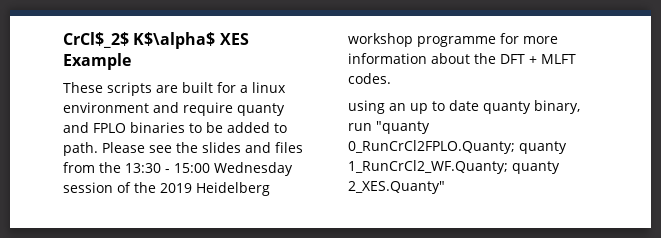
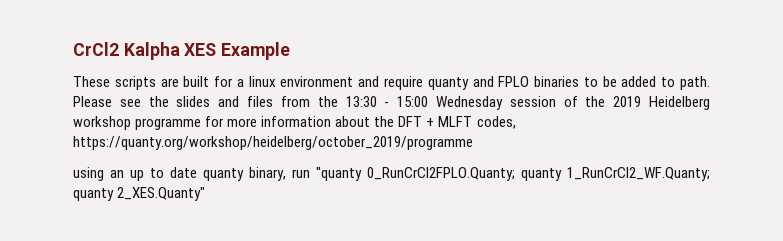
[63,32,216,49] CrCl$_2$ K$\alpha$ -> [73,42,180,60] CrCl2 Kalpha
[348,73,391,84] codes. -> [476,116,516,129] [73,136,473,150] codes, https://quanty.org/workshop/heidelberg/october_2019/programme

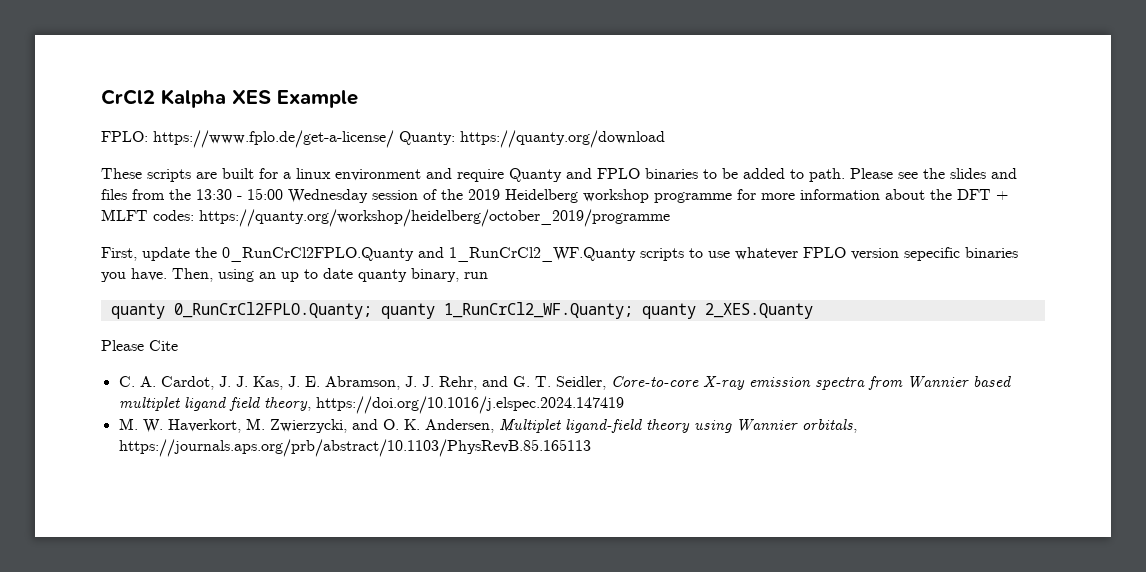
(291, 51) none -> [101,130,665,148] // FPLO: https://www.fplo.de/get-a-license/ Quanty: https://quanty.org/download
[427,77,469,90] quanty -> [509,168,562,182] Quanty
[476,116,516,129] codes, -> [153,210,194,221] codes:
(473, 143) none -> [101,247,1018,262] [101,268,213,282] First, update the 0_RunCrCl2FPLO.Quanty and 1_RunCrCl2_WF.Quanty scripts to use whatever FPLO version sepecific binaries you have. Then,
[316,167,362,181] "quanty -> [110,303,165,319] // quanty
[117,187,206,201] 2_XES.Quanty" -> [704,303,813,319] [101,340,178,351] [118,376,1011,390] [118,396,624,414] [118,418,857,433] [118,439,591,457] 2_XES.Quanty // Please Cite // C. A. Cardot, J. J. Kas, J. E. Abramson, J. J. Rehr, and G. T. Seidler, Core-to-core X-ray emission spectra from Wannier based multiplet ligand field theory, https://doi.org/10.1016/j.elspec.2024.147419 // M. W. Haverkort, M. Zwierzycki, and O. K. Andersen, Multiplet ligand-field theory using Wannier orbitals, https://journals.aps.org/prb/abstract/10.1103/PhysRevB.85.165113

